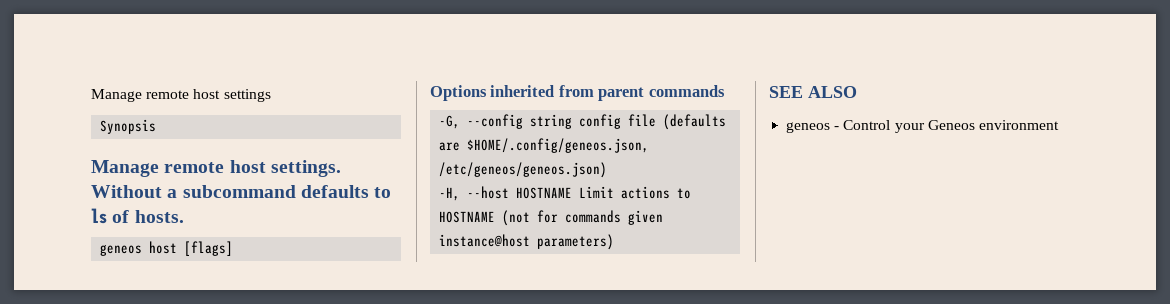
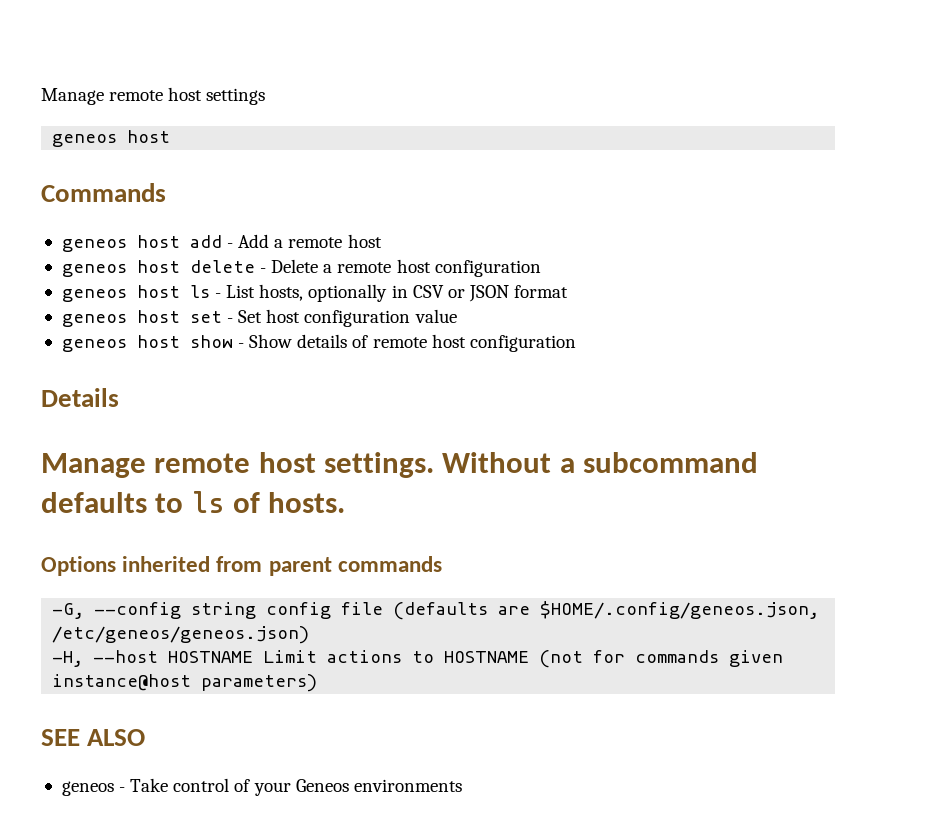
[100,119,157,134] Synopsis -> [52,130,171,147] [41,183,166,202] [61,234,382,252] [61,259,541,277] [61,284,569,302] [61,309,457,327] [61,334,576,352] [41,388,119,407] geneos host // Commands // geneos host add - Add a remote host // geneos host delete - Delete a remote host configuration // geneos host ls - List hosts, optionally in CSV or JSON format // geneos host set - Set host configuration value // geneos host show - Show details of remote host configuration // Details
[100,241,234,256] // geneos host [flags] -> (346, 502) none
[843,120,891,130] Control -> [130,778,251,792] Take control of
[978,120,1059,130] environment -> [353,779,462,792] environments

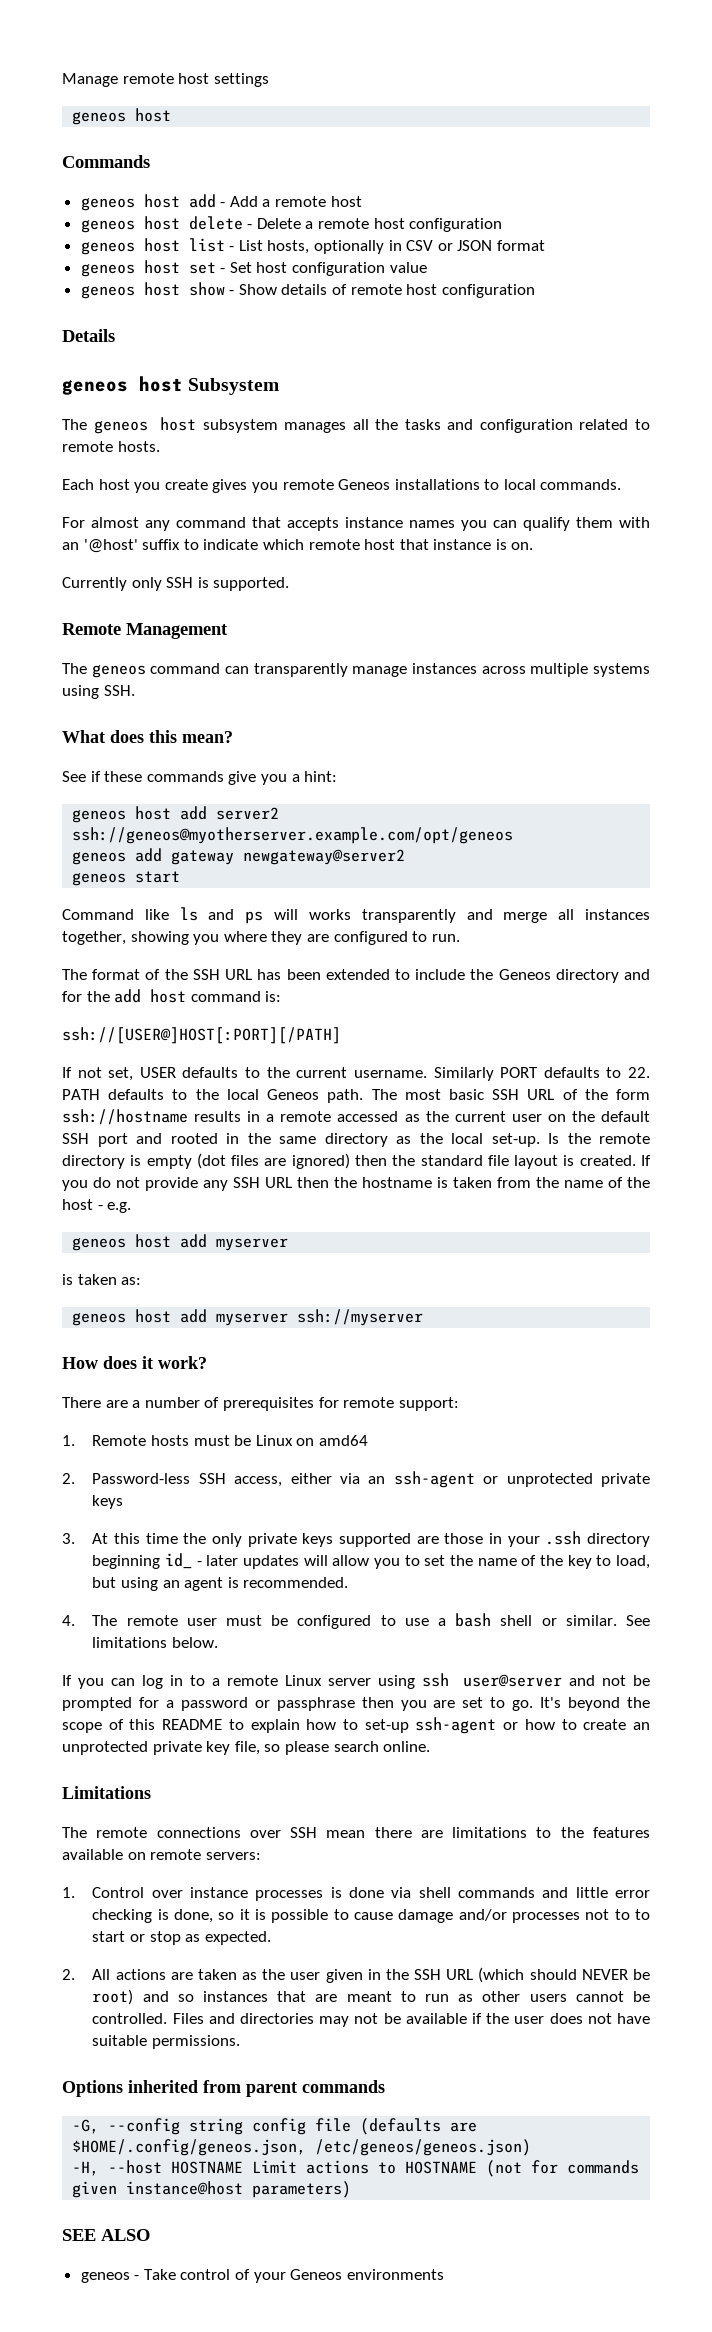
[189,285,210,298] ls -> [188,238,225,252] list
[41,452,759,478] [41,491,346,513] Manage remote host settings. Without a subcommand defaults to ls of hosts. -> [62,376,280,395] [62,417,650,434] [62,441,160,452] [62,479,622,493] [62,517,650,531] [62,539,534,553] [62,577,290,591] [62,623,228,639] [62,663,650,678] [62,685,135,699] [62,730,233,743] [62,771,338,785] [72,806,280,823] [72,827,514,844] [72,848,406,865] [72,871,181,886] [62,907,650,924] [62,931,460,945] [62,969,650,983] [62,989,282,1003] [62,1027,341,1044] [62,1067,650,1081] [62,1089,650,1103] [62,1109,650,1125] [62,1133,650,1147] [62,1153,651,1169] [62,1177,650,1191] [62,1199,132,1213] [72,1234,289,1251] [62,1274,142,1285] [72,1309,424,1326] [62,1356,207,1369] [62,1397,459,1411] [62,1435,368,1446] [62,1471,650,1488] [92,1495,124,1509] [62,1531,650,1547] [92,1553,650,1569] [92,1577,349,1591] [62,1613,650,1629] [92,1637,218,1648] [62,1673,650,1689] [62,1697,651,1711] [62,1717,650,1734] [62,1741,431,1755] [62,1786,151,1799] [62,1827,650,1838] [62,1849,261,1860] [62,1887,650,1901] [92,1909,650,1923] [92,1931,271,1945] [62,1967,650,1983] [92,1989,650,2005] [92,2013,650,2027] [92,2035,240,2049] geneos host Subsystem // The geneos host subsystem manages all the tasks and configuration related to remote hosts. // Each host you create gives you remote Geneos installations to local commands. // For almost any command that accepts instance names you can qualify them with an '@host' suffix to indicate which remote host that instance is on. // Currently only SSH is supported. // Remote Management // The geneos command can transparently manage instances across multiple systems using SSH. // What does this mean? // See if these commands give you a hint: // geneos host add server2 ssh://geneos@myotherserver.example.com/opt/geneos // geneos add gateway newgateway@server2 // geneos start // Command like ls and ps will works transparently and merge all instances together, showing you where they are configured to run. // The format of the SSH URL has been extended to include the Geneos directory and for the add host command is: // ssh://[USER@]HOST[:PORT][/PATH] // If not set, USER defaults to the current username. Similarly PORT defaults to 22. PATH defaults to the local Geneos path. The most basic SSH URL of the form ssh://hostname results in a remote accessed as the current user on the default SSH port and rooted in the same directory as the local set-up. Is the remote directory is empty (dot files are ignored) then the standard file layout is created. If you do not provide any SSH URL then the hostname is taken from the name of the host - e.g. // geneos host add myserver // is taken as: // geneos host add myserver ssh://myserver // How does it work? // There are a number of prerequisites for remote support: // 1. Remote hosts must be Linux on amd64 // 2. Password-less SSH access, either via an ssh-agent or unprotected private keys // 3. At this time the only private keys supported are those in your .ssh directory beginning id_ - later updates will allow you to set the name of the key to load, but using an agent is recommended. // 4. The remote user must be configured to use a bash shell or similar. See limitations below. // If you can log in to a remote Linux server using ssh user@server and not be prompted for a password or passphrase then you are set to go. It's beyond the scope of this README to explain how to set-up ssh-agent or how to create an unprotected private key file, so please search online. // Limitations // The remote connections over SSH mean there are limitations to the features available on remote servers: // 1. Control over instance processes is done via shell commands and little error checking is done, so it is possible to cause damage and/or processes not to to start or stop as expected. // 2. All actions are taken as the user given in the SSH URL (which should NEVER be root) and so instances that are meant to run as other users cannot be controlled. Files and directories may not be available if the user does not have suitable permissions.

